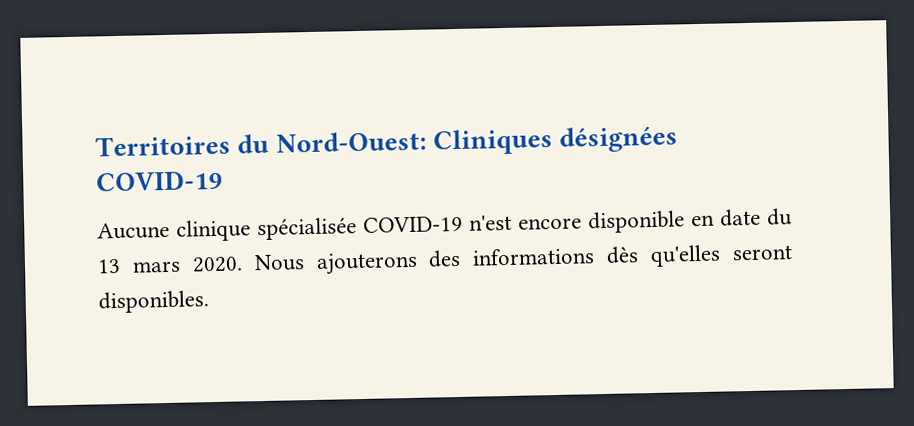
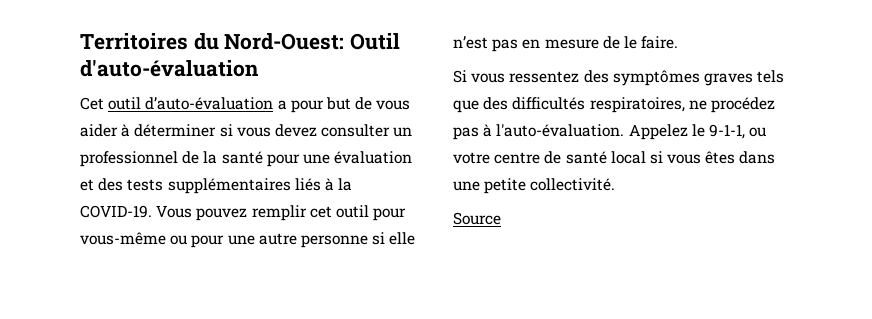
[432,125,679,156] [96,169,223,192] [97,208,792,242] [97,244,794,275] [98,290,209,314] Cliniques désignées COVID-19 // Aucune clinique spécialisée COVID-19 n'est encore disponible en date du 13 mars 2020. Nous ajouterons des informations dès qu'elles seront disponibles. -> [350,33,401,50] [80,60,259,77] [80,97,411,113] [80,124,413,137] [80,151,413,167] [80,178,353,194] [80,205,407,221] [80,232,416,248] [453,36,679,52] [453,70,785,86] [453,97,775,113] [453,124,767,140] [453,151,776,164] [453,178,616,194] [453,212,501,225] Outil d'auto-évaluation // Cet outil d’auto-évaluation a pour but de vous aider à déterminer si vous devez consulter un professionnel de la santé pour une évaluation et des tests supplémentaires liés à la COVID-19. Vous pouvez remplir cet outil pour vous-même ou pour une autre personne si elle n’est pas en mesure de le faire. // Si vous ressentez des symptômes graves tels que des difficultés respiratoires, ne procédez pas à l'auto-évaluation. Appelez le 9-1-1, ou votre centre de santé local si vous êtes dans une petite collectivité. // Source

